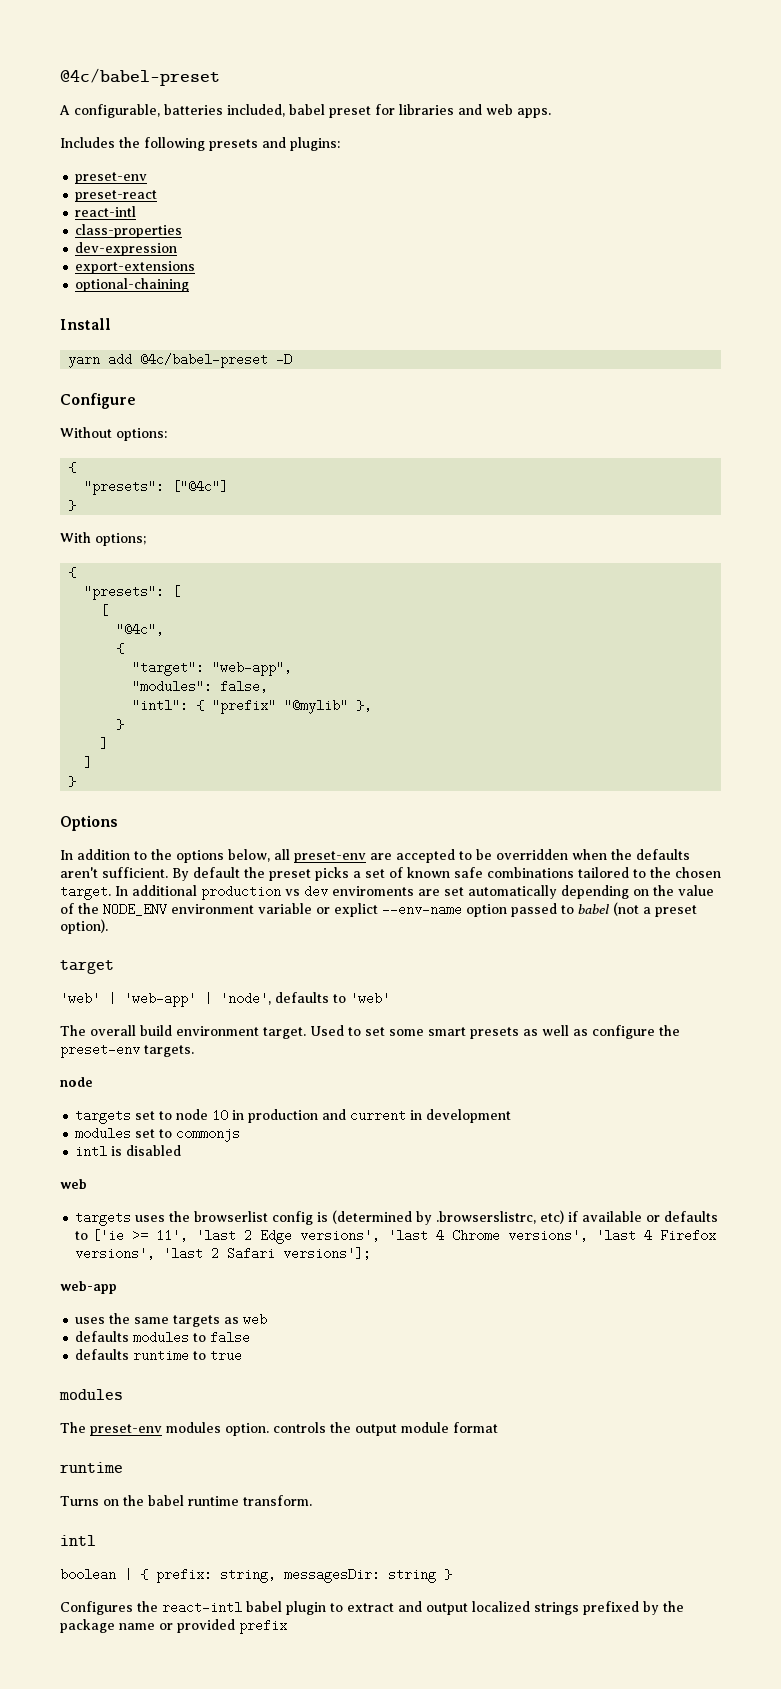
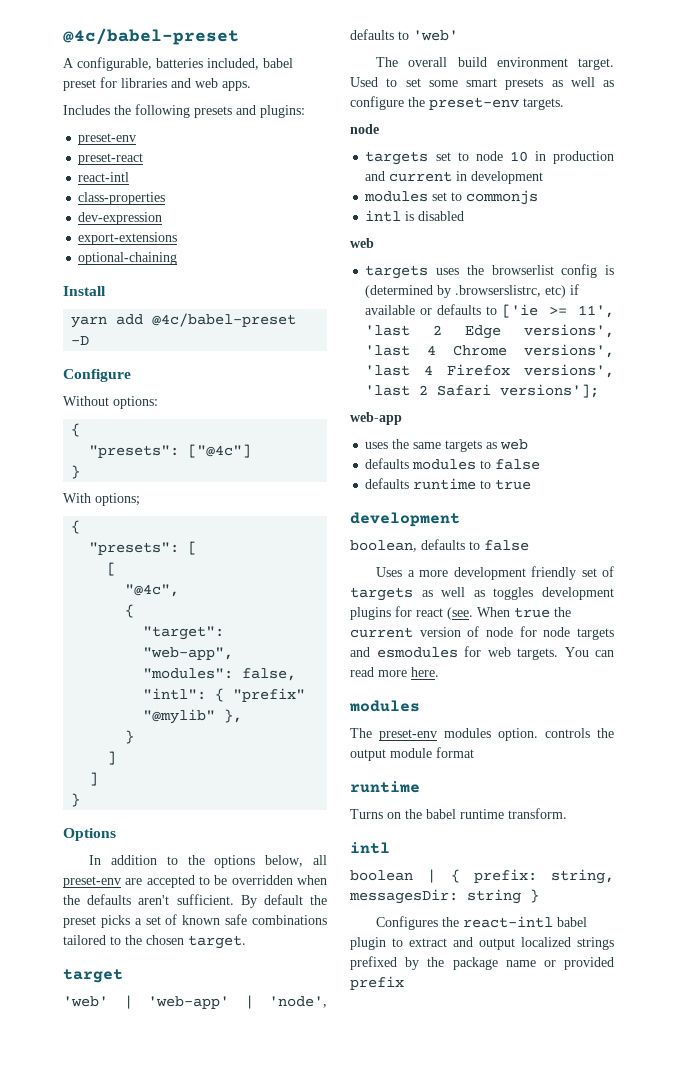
[115,885,714,900] [60,902,697,917] [60,919,108,934] In additional production vs dev enviroments are set automatically depending on the value of the NODE_ENV environment variable or explict --env-name option passed to babel (not a preset option). -> (246, 942) none
(243, 1355) none -> [350,512,460,527] [350,539,529,552] [376,566,614,580] [350,587,614,601] [350,606,571,620] [350,626,614,640] [350,646,614,660] [350,667,439,677] // development // boolean, defaults to false // Uses a more development friendly set of targets as well as toggles development plugins for react (see. When true the current version of node for node targets and esmodules for web targets. You can read more here.

